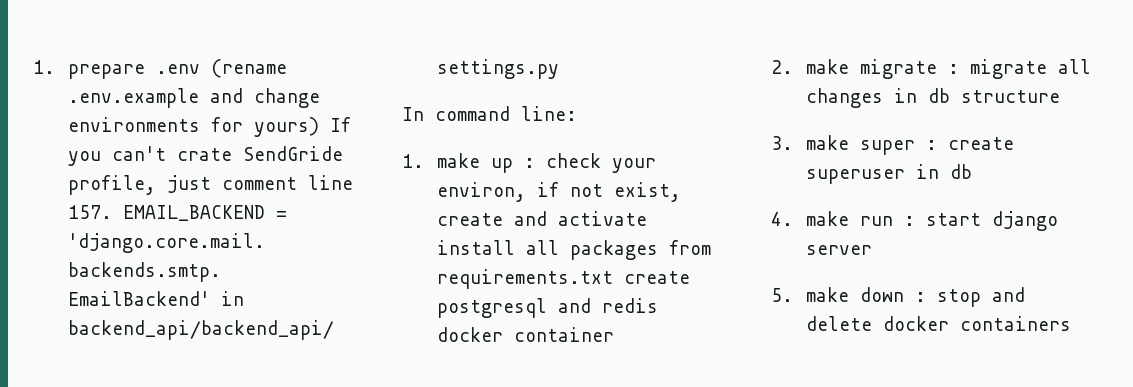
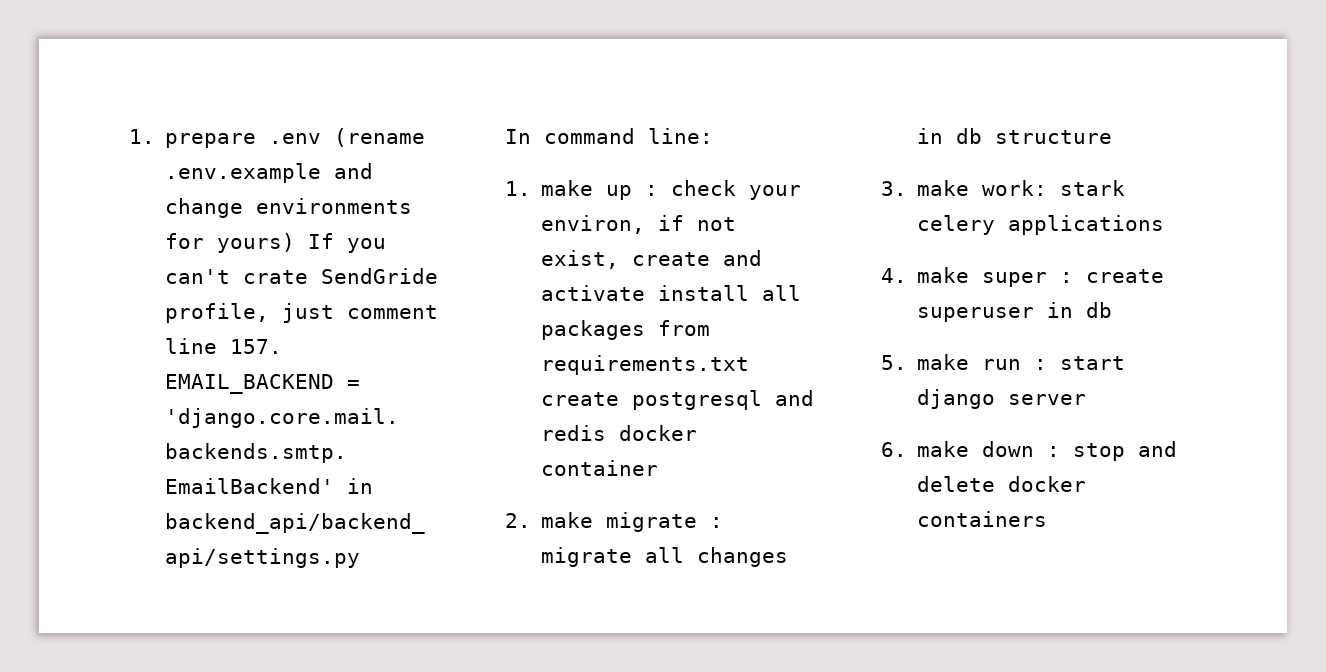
(849, 142) none -> [982,180,1126,196] [917,215,1165,235] [881,267,970,283] work: stark celery applications // 4. make
[771,212,793,226] 4. -> [881,355,907,370] 5.
[771,288,793,302] 5. -> [881,442,907,457] 6.

